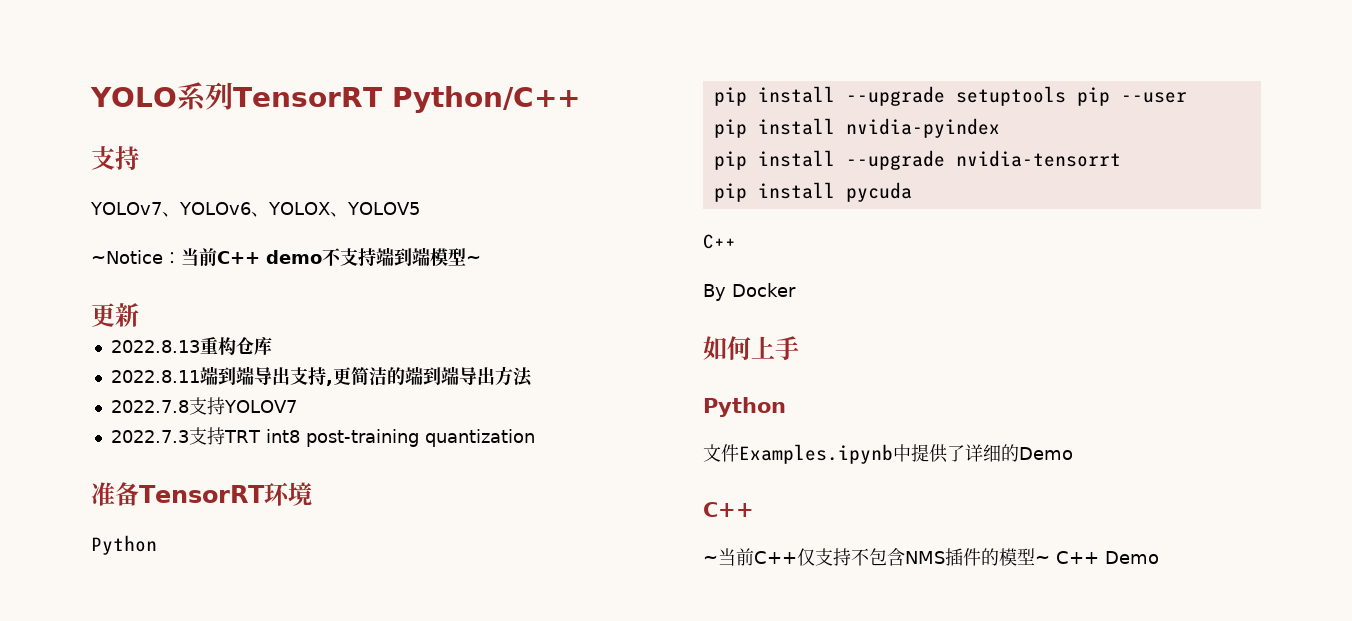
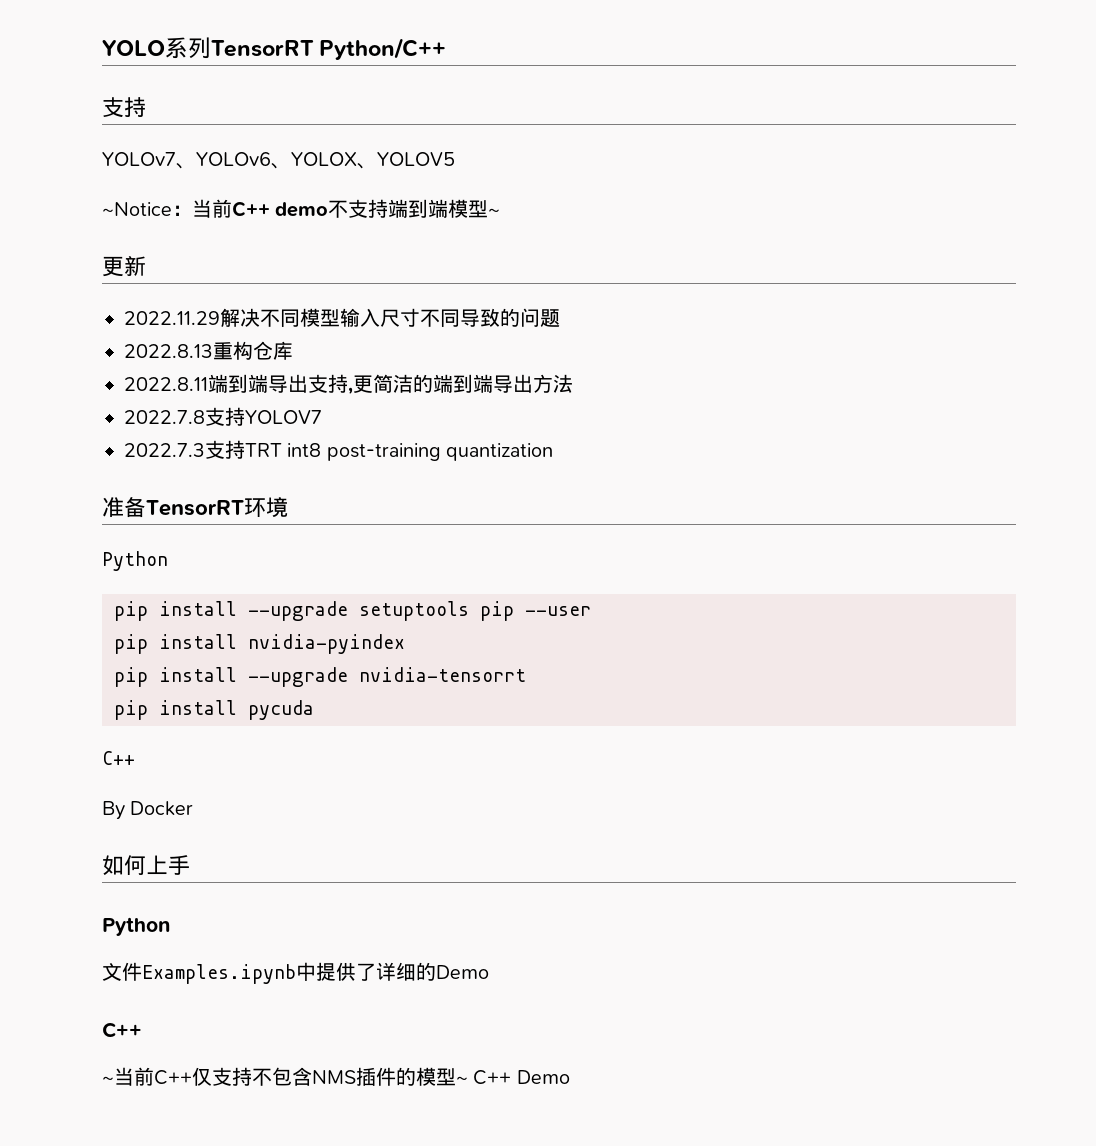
(139, 315) none -> [124,308,560,327] // 2022.11.29解决不同模型输入尺寸不同导致的问题

